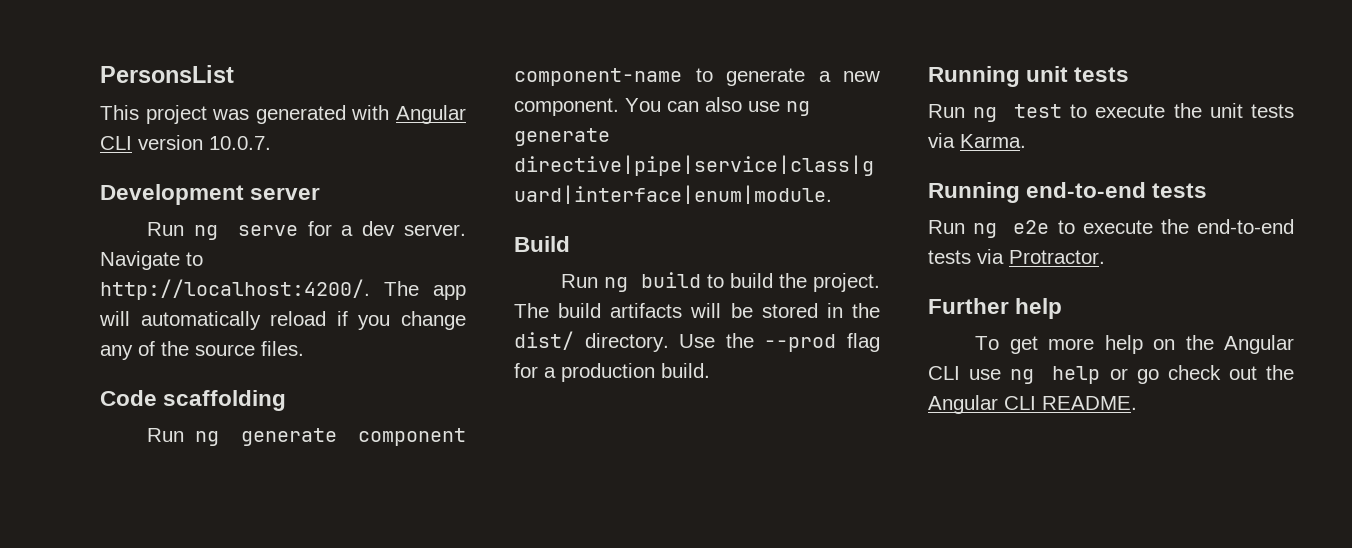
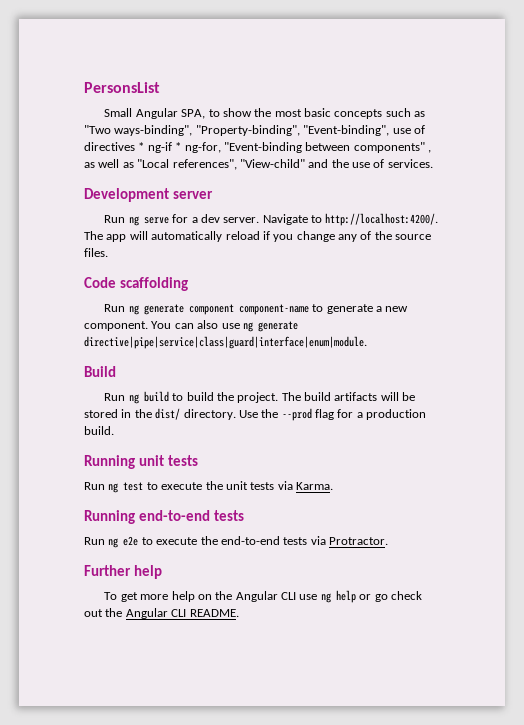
[100,105,466,124] [100,135,271,150] This project was generated with Angular CLI version 10.0.7. -> [104,108,426,119] [84,125,425,136] [84,142,431,153] [84,159,433,170] Small Angular SPA, to show the most basic concepts such as "Two ways-binding", "Property-binding", "Event-binding", use of directives * ng-if * ng-for, "Event-binding between components" , as well as "Local references", "View-child" and the use of services.

